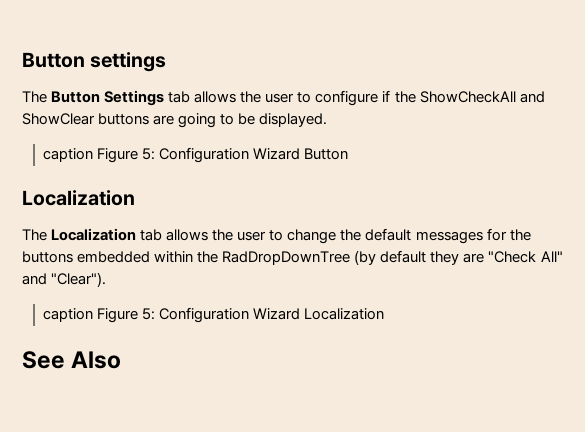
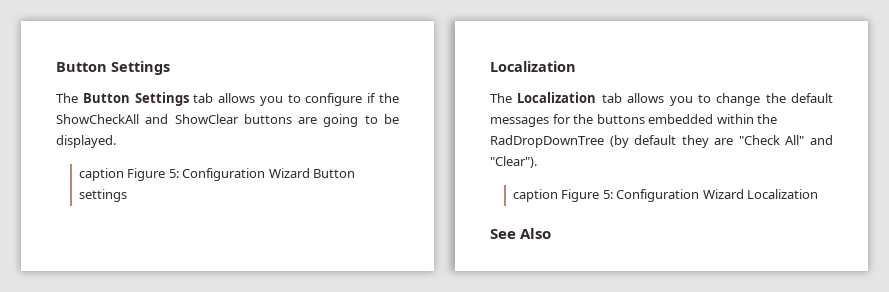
[22,52,167,72] Button settings -> [56,61,170,75] Button Settings
[240,91,295,103] the user -> [259,96,283,106] you
(349, 154) none -> [78,189,127,202] settings
[212,229,267,241] the user -> [669,96,693,106] you

